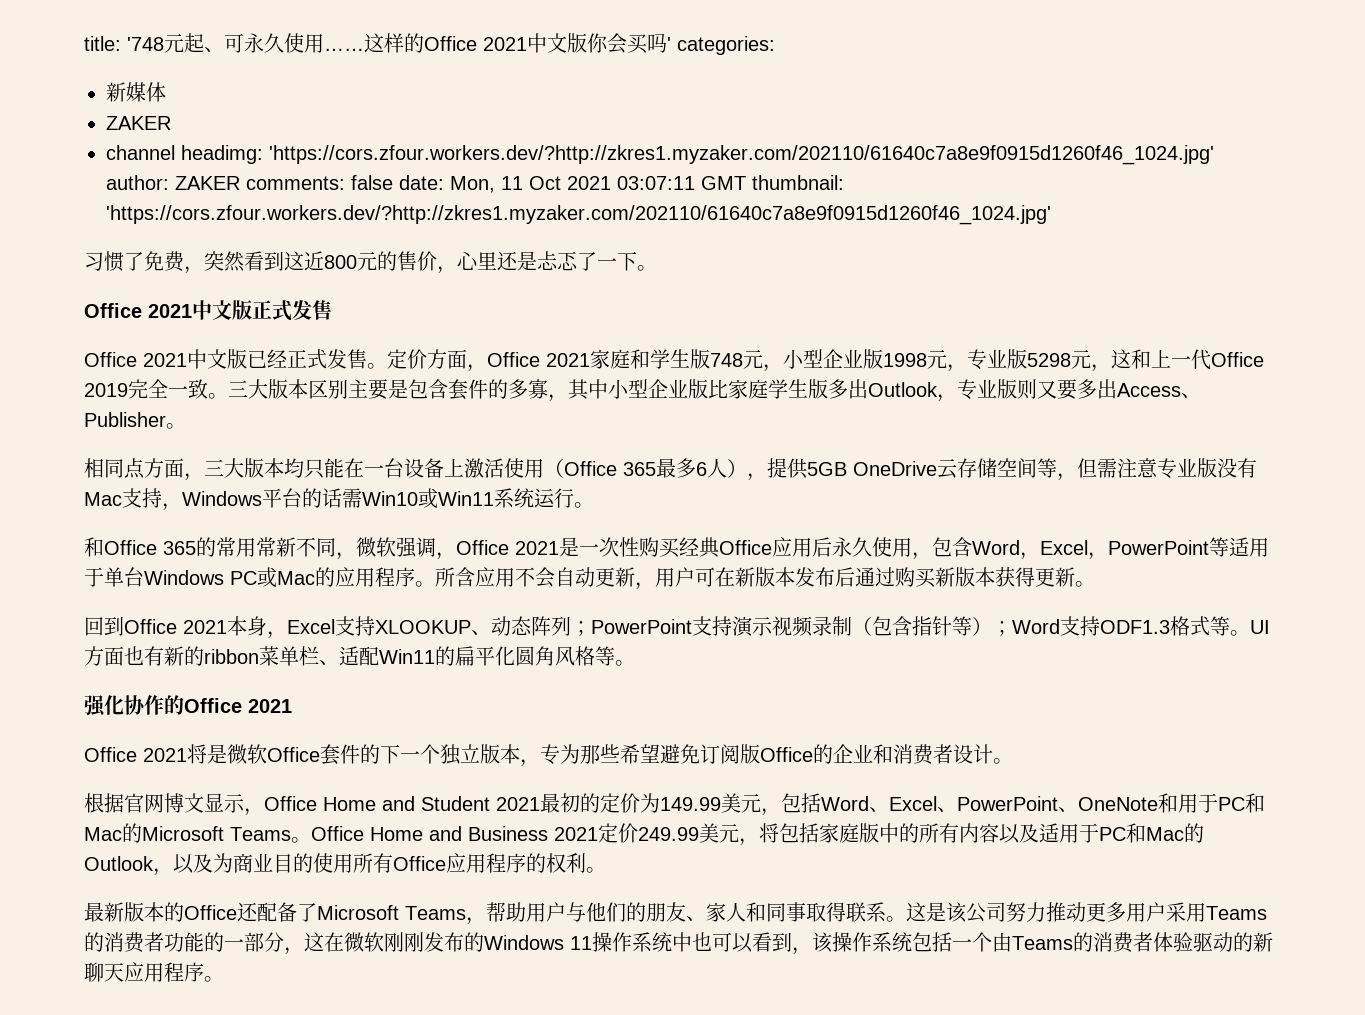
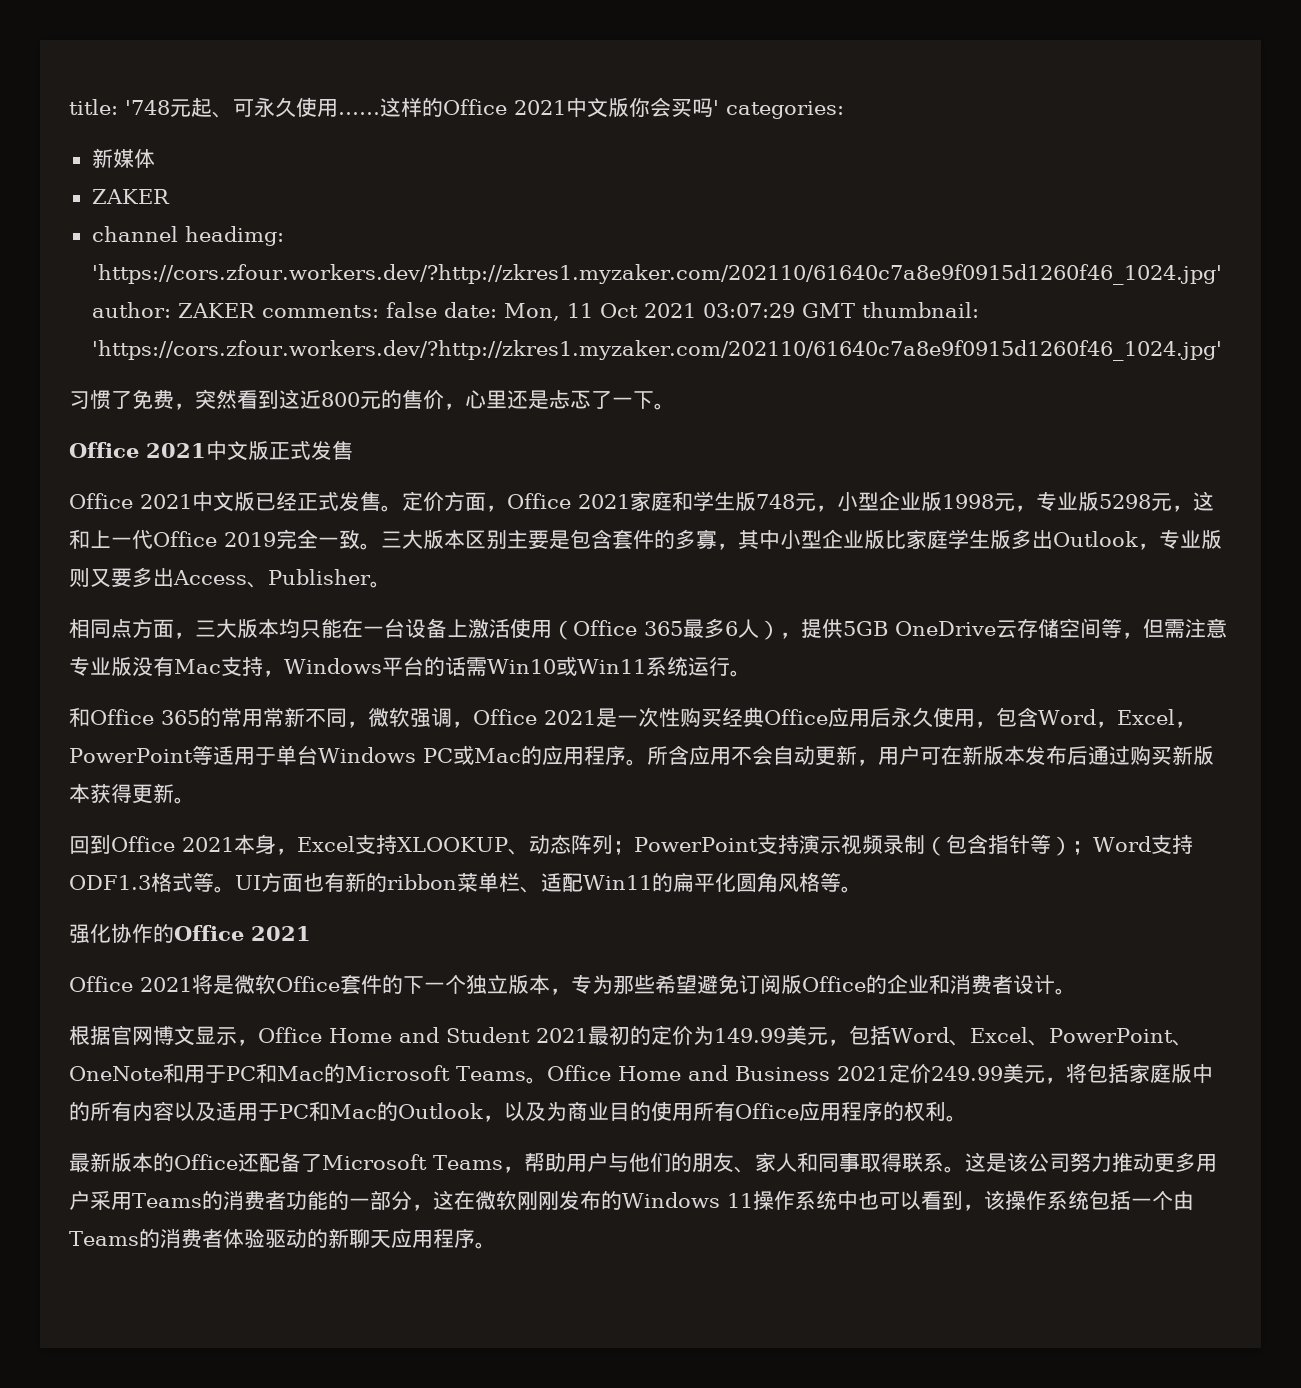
[617,176,695,190] 03:07:11 -> [702,303,795,318] 03:07:29

